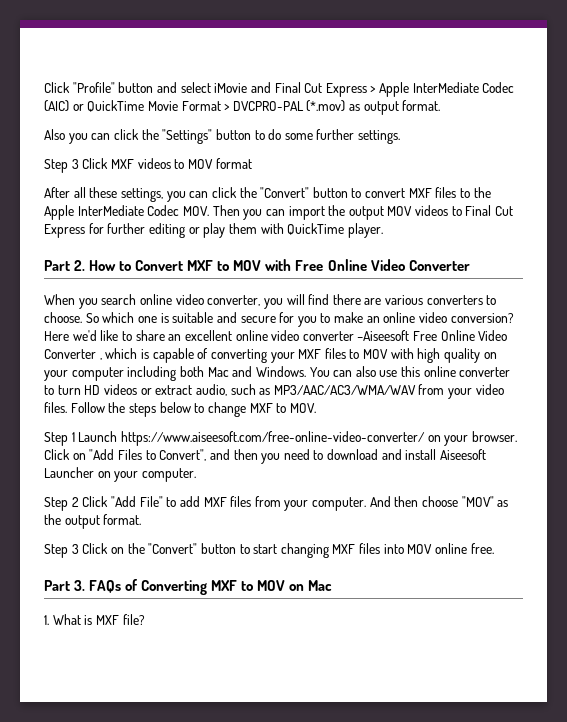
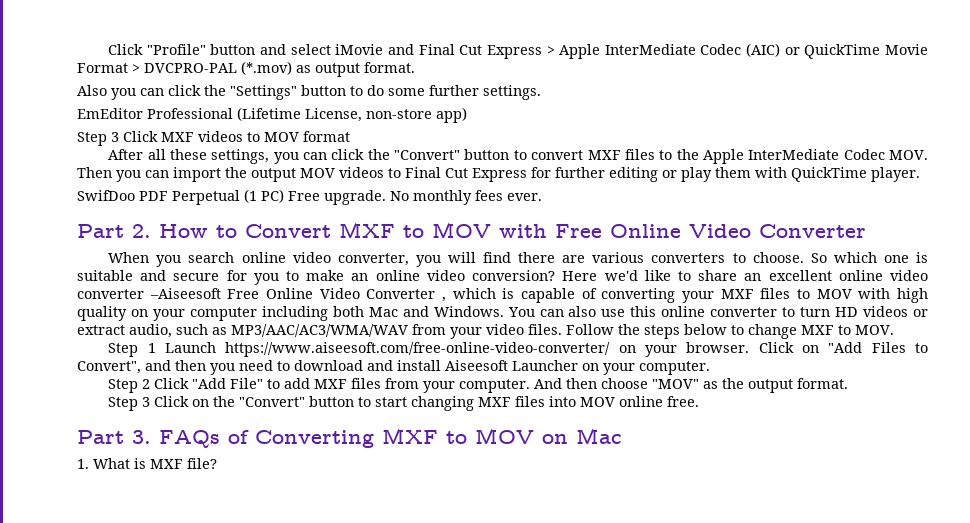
(401, 137) none -> [77,107,467,123] // EmEditor Professional (Lifetime License, non-store app)
(383, 230) none -> [77,189,542,205] // SwifDoo PDF Perpetual (1 PC) Free upgrade. No monthly fees ever.

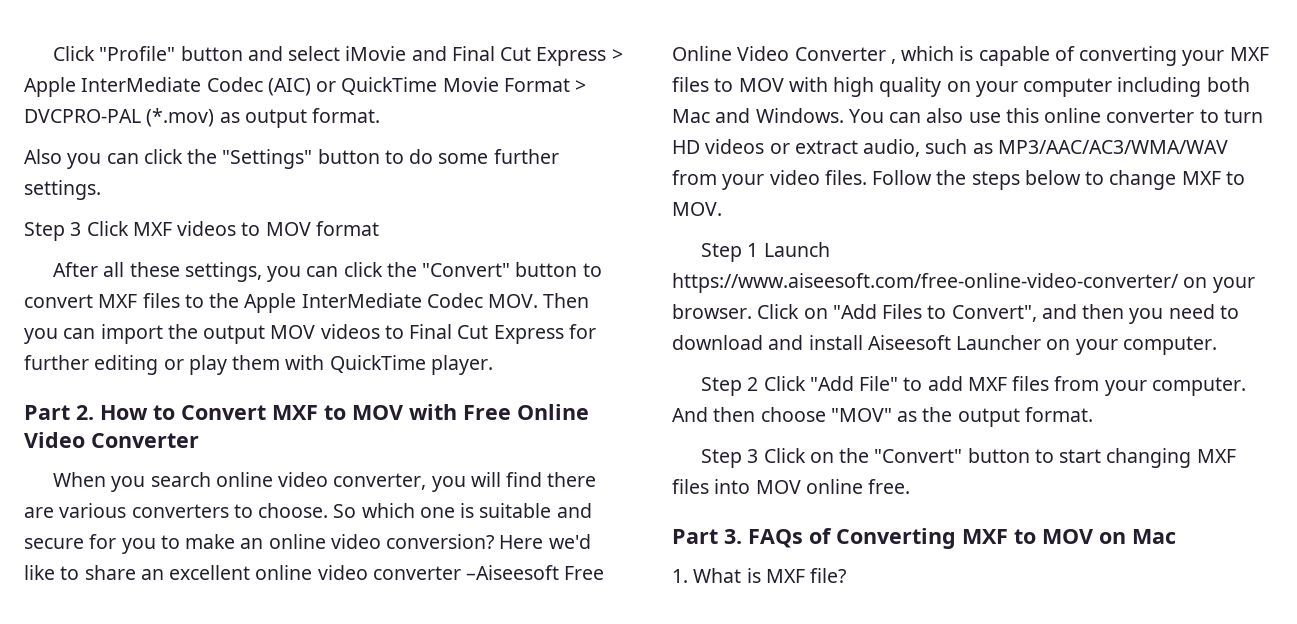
[77,107,467,123] // EmEditor Professional (Lifetime License, non-store app) -> (101, 190) none
[77,189,542,205] // SwifDoo PDF Perpetual (1 PC) Free upgrade. No monthly fees ever. -> (493, 365) none

